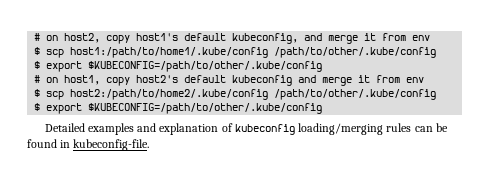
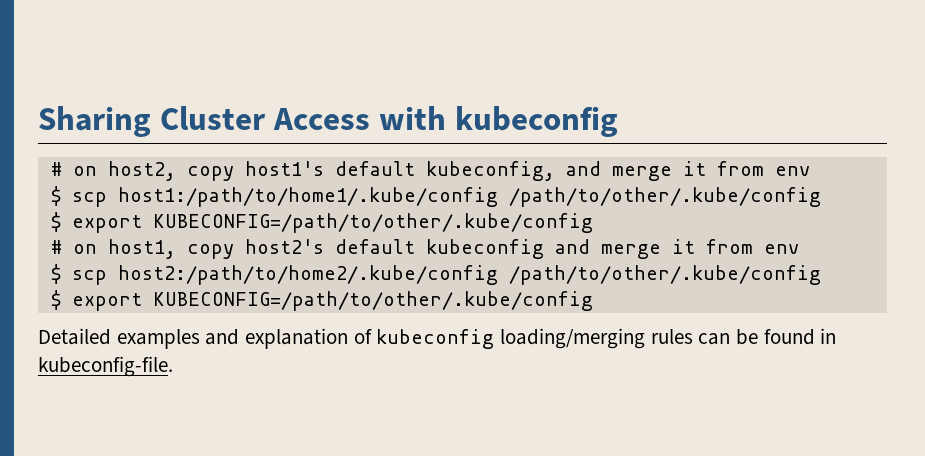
(34, 37) none -> [38,106,618,137] Sharing Cluster Access with kubeconfig //
[88,61,323,72] $KUBECONFIG=/path/to/other/.kube/config -> [152,213,593,233] KUBECONFIG=/path/to/other/.kube/config
[88,103,323,114] $KUBECONFIG=/path/to/other/.kube/config -> [152,291,593,311] KUBECONFIG=/path/to/other/.kube/config

